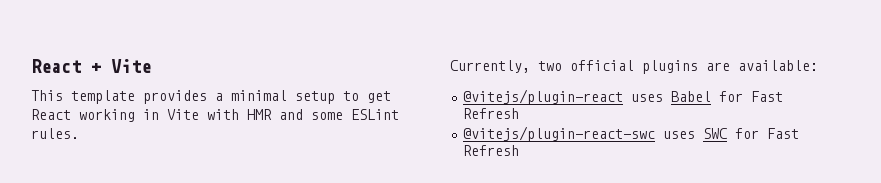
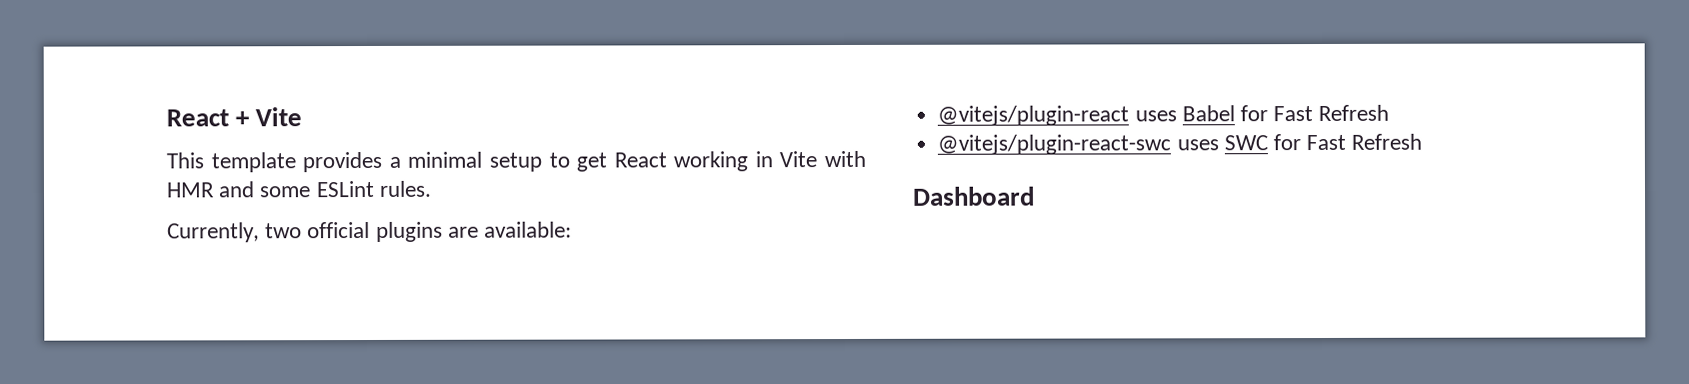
(520, 150) none -> [912,186,1035,206] // Dashboard

